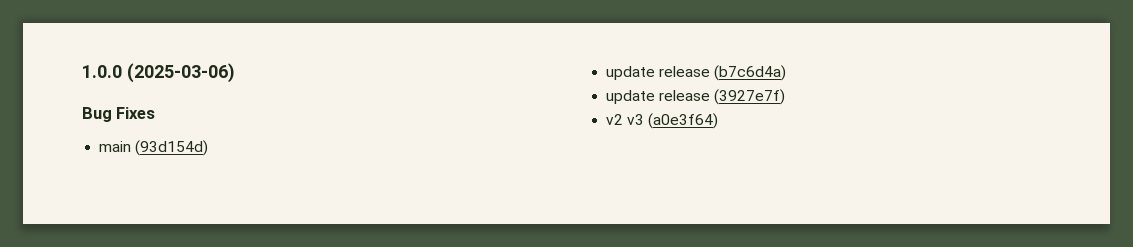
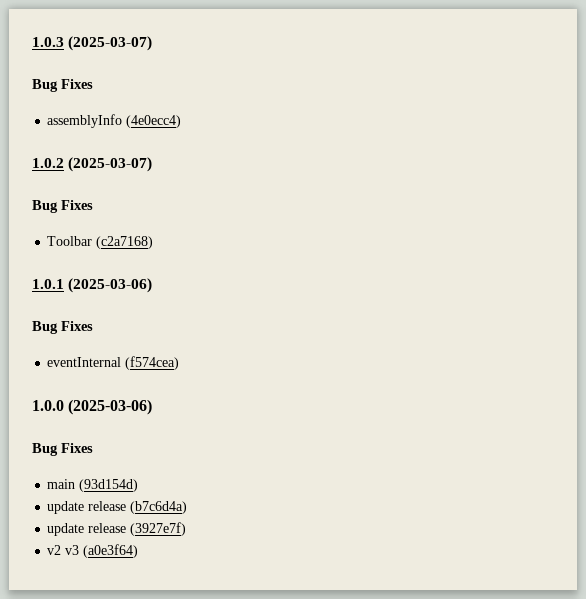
(82, 71) none -> [32,36,153,51] [32,79,93,92] [47,114,182,128] [32,157,153,172] [32,200,93,213] [47,236,154,249] [32,278,153,293] [32,321,93,334] [47,356,180,370] 1.0.3 (2025-03-07) // Bug Fixes // assemblyInfo (4e0ecc4) // 1.0.2 (2025-03-07) // Bug Fixes // Toolbar (c2a7168) // 1.0.1 (2025-03-06) // Bug Fixes // eventInternal (f574cea) //

